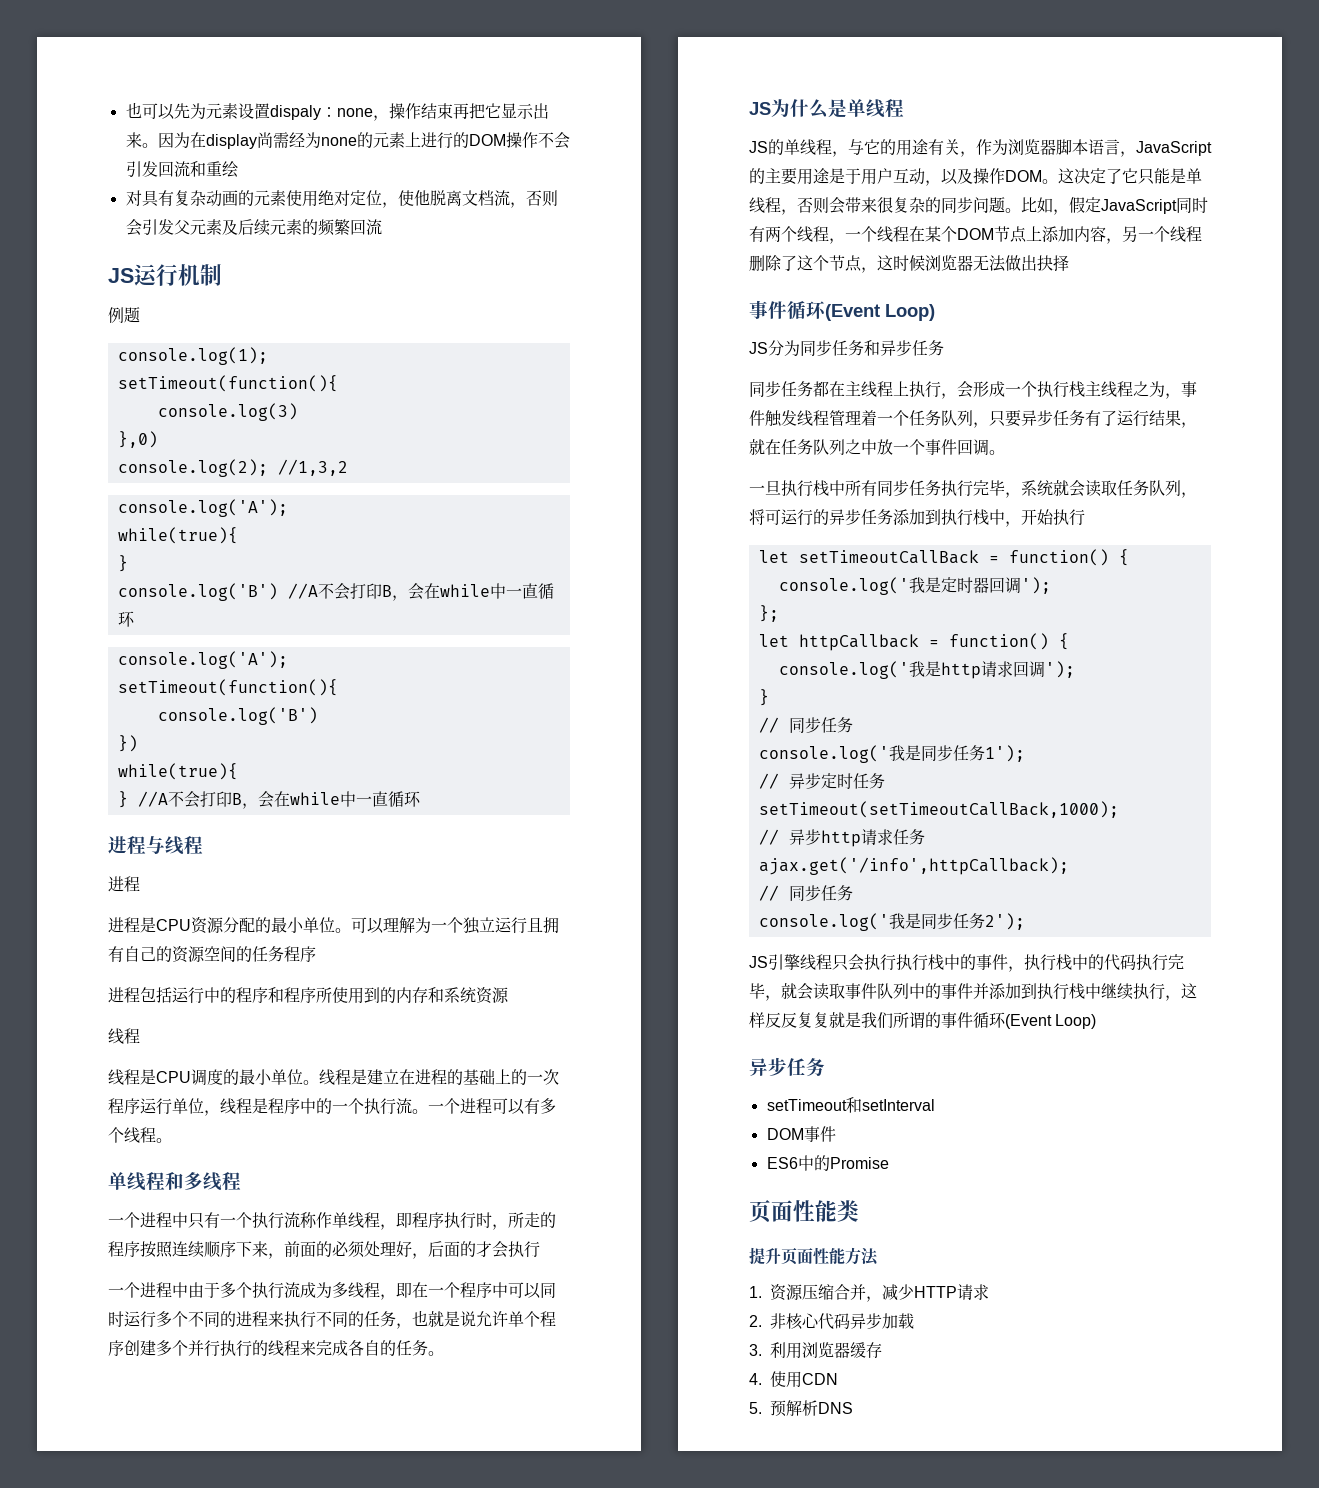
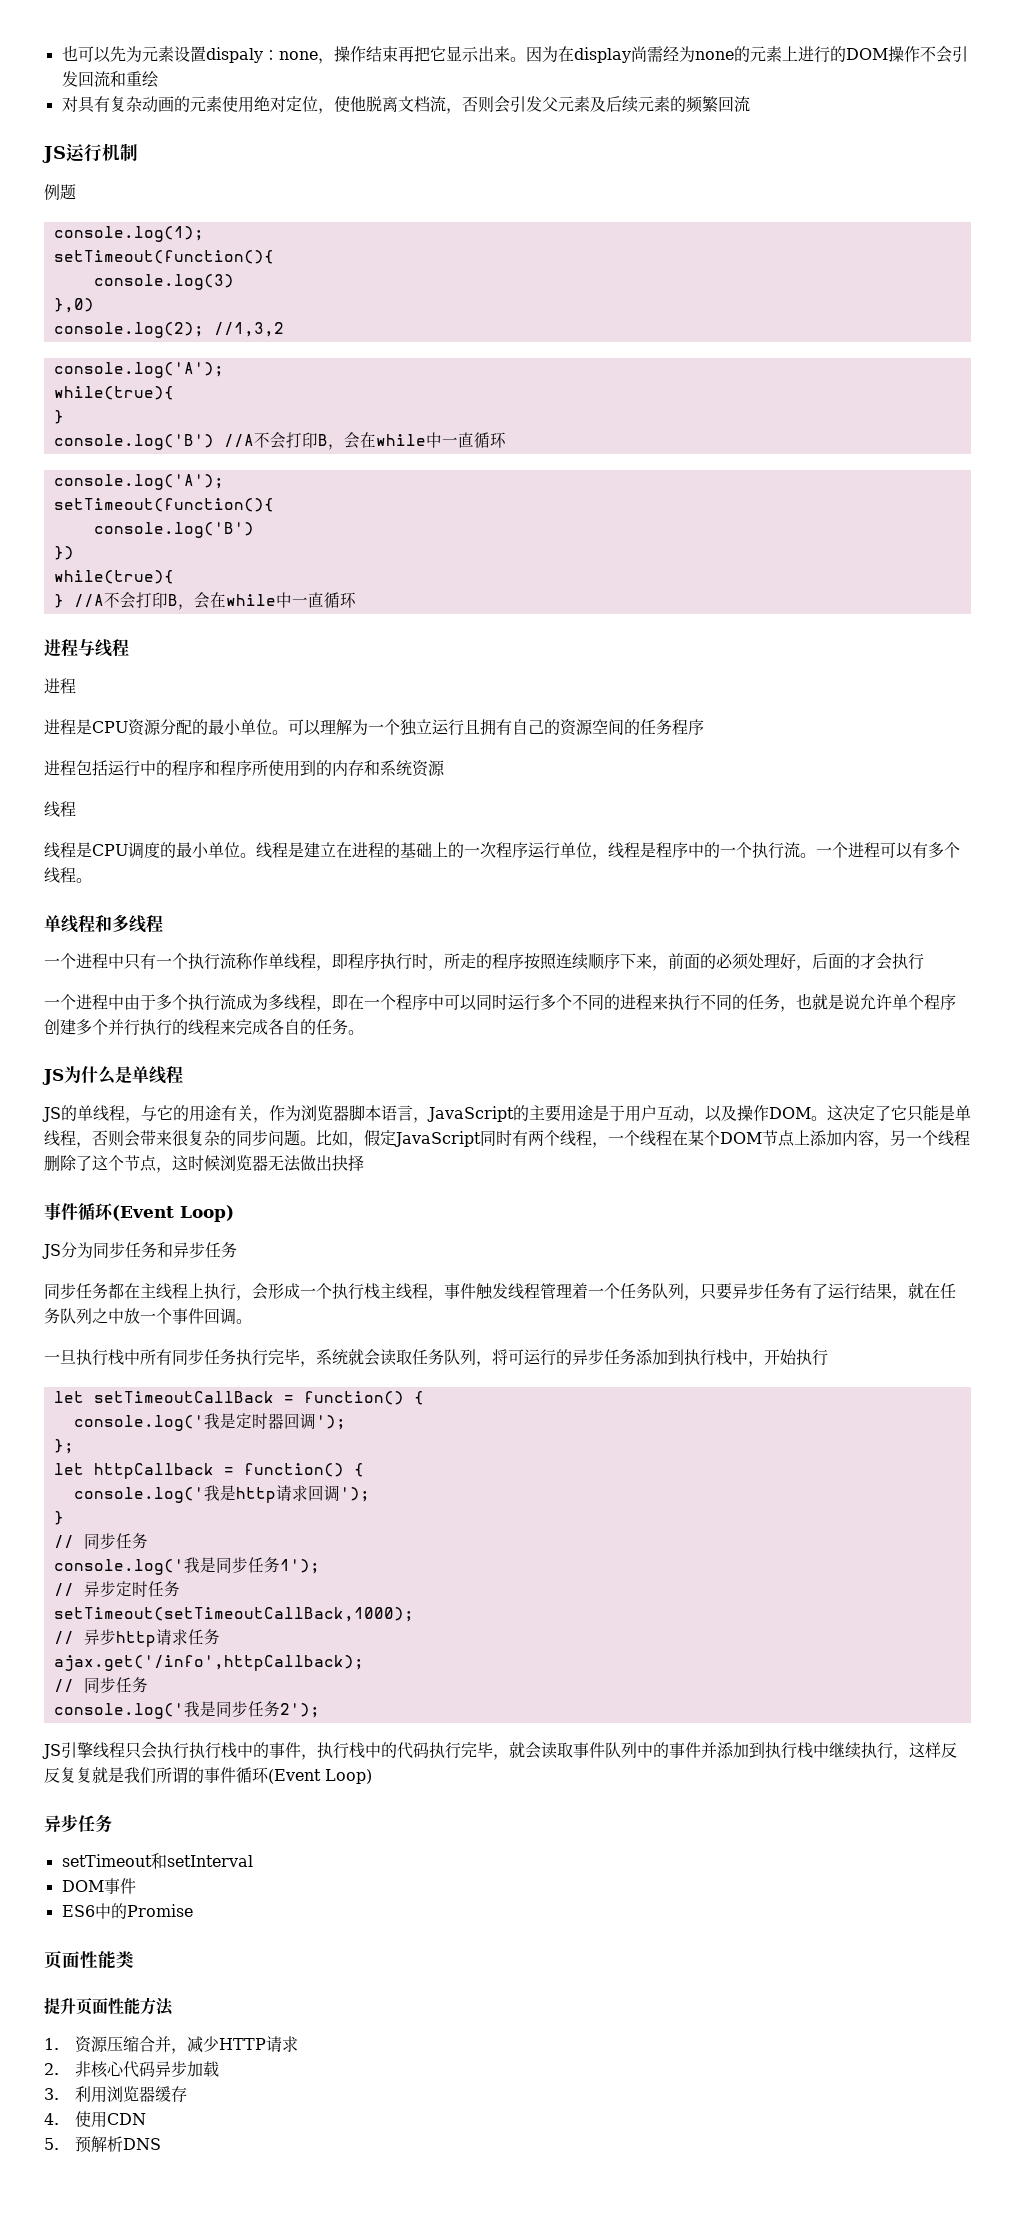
[1133,381,1165,397] 之为 -> (428, 1291) none

